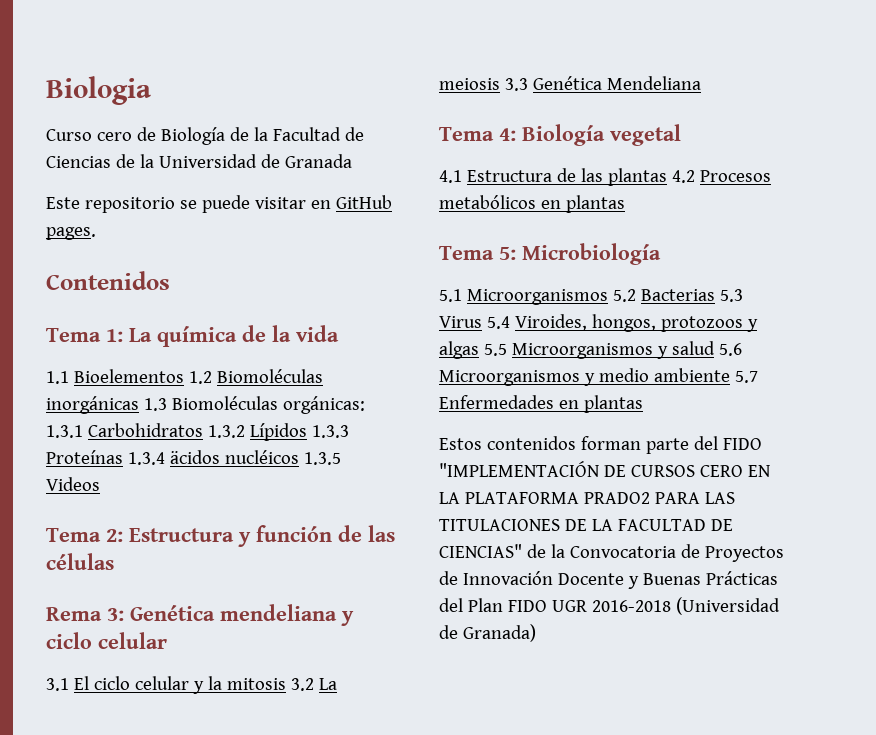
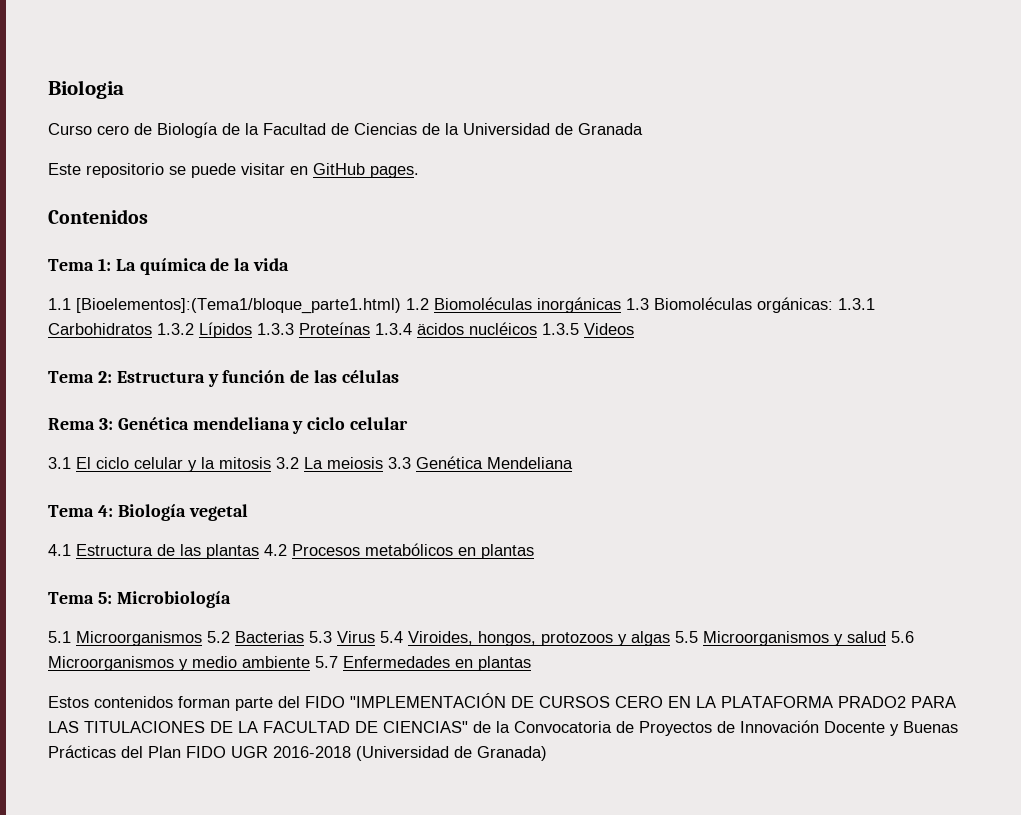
[73,369,184,383] Bioelementos -> [76,298,401,314] [Bioelementos]:(Tema1/bloque_parte1.html)

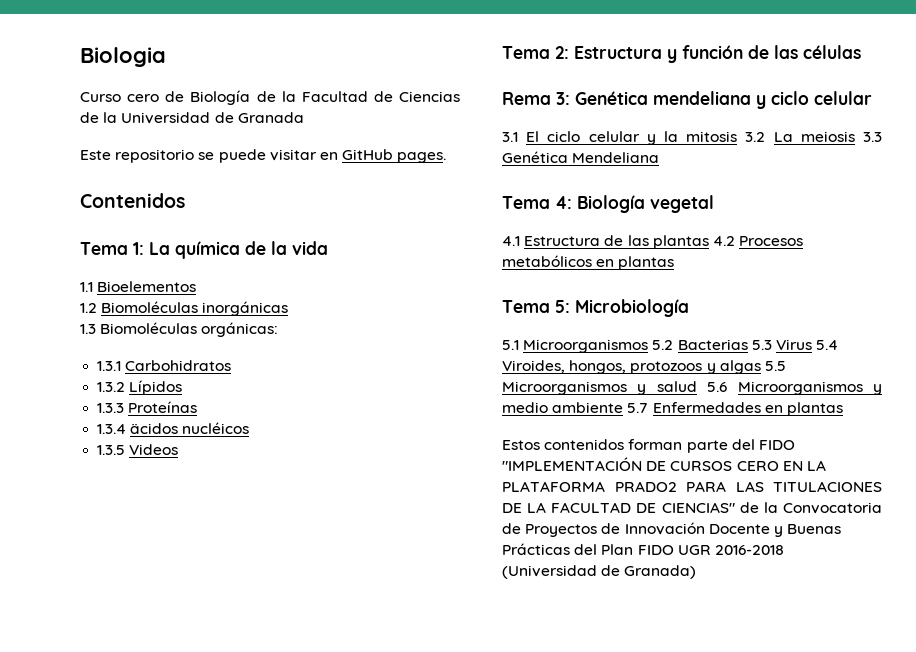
[76,298,401,314] [Bioelementos]:(Tema1/bloque_parte1.html) -> [97,281,197,292] Bioelementos //
(621, 305) none -> (289, 308) //
(833, 305) none -> (279, 329) //
(152, 329) none -> (232, 365) //
(252, 330) none -> (183, 387) //
(370, 328) none -> (198, 407) //
(537, 328) none -> (250, 428) //

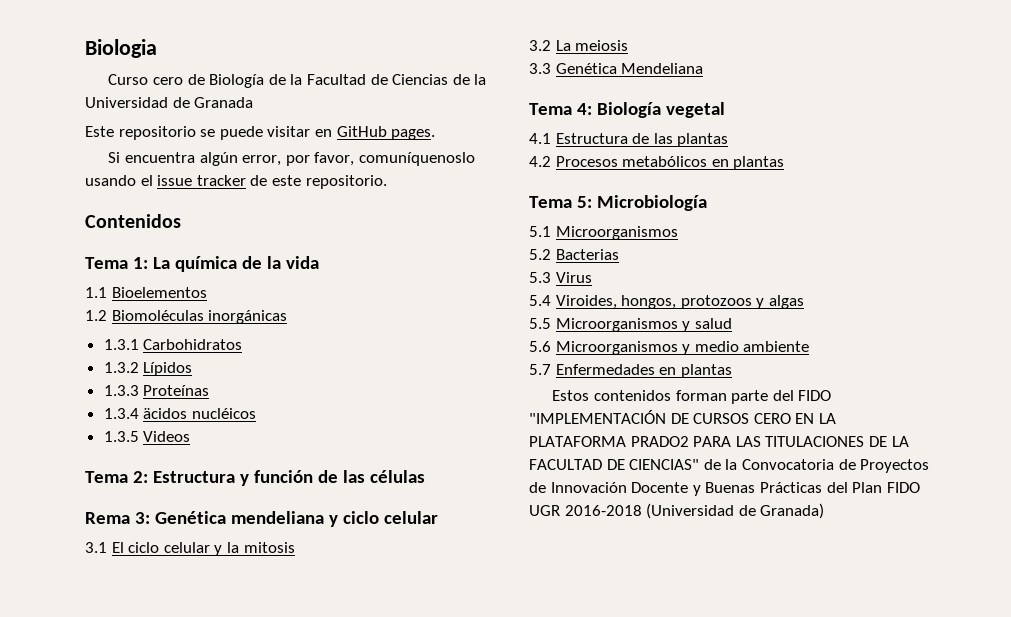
(447, 157) none -> [108,152,476,166] [85,175,387,189] // Si encuentra algún error, por favor, comuníquenoslo usando el issue tracker de este repositorio.
[80,322,279,337] // 1.3 Biomoléculas orgánicas: -> (288, 317) none
(738, 136) none -> (295, 547) //
(855, 136) none -> (629, 45) //
(709, 242) none -> (729, 140) //
(649, 346) none -> (678, 233) //
(748, 344) none -> (619, 254) //
(812, 344) none -> (592, 277) //
(761, 367) none -> (804, 302) //
(697, 386) none -> (732, 323) //
(624, 407) none -> (810, 346) //

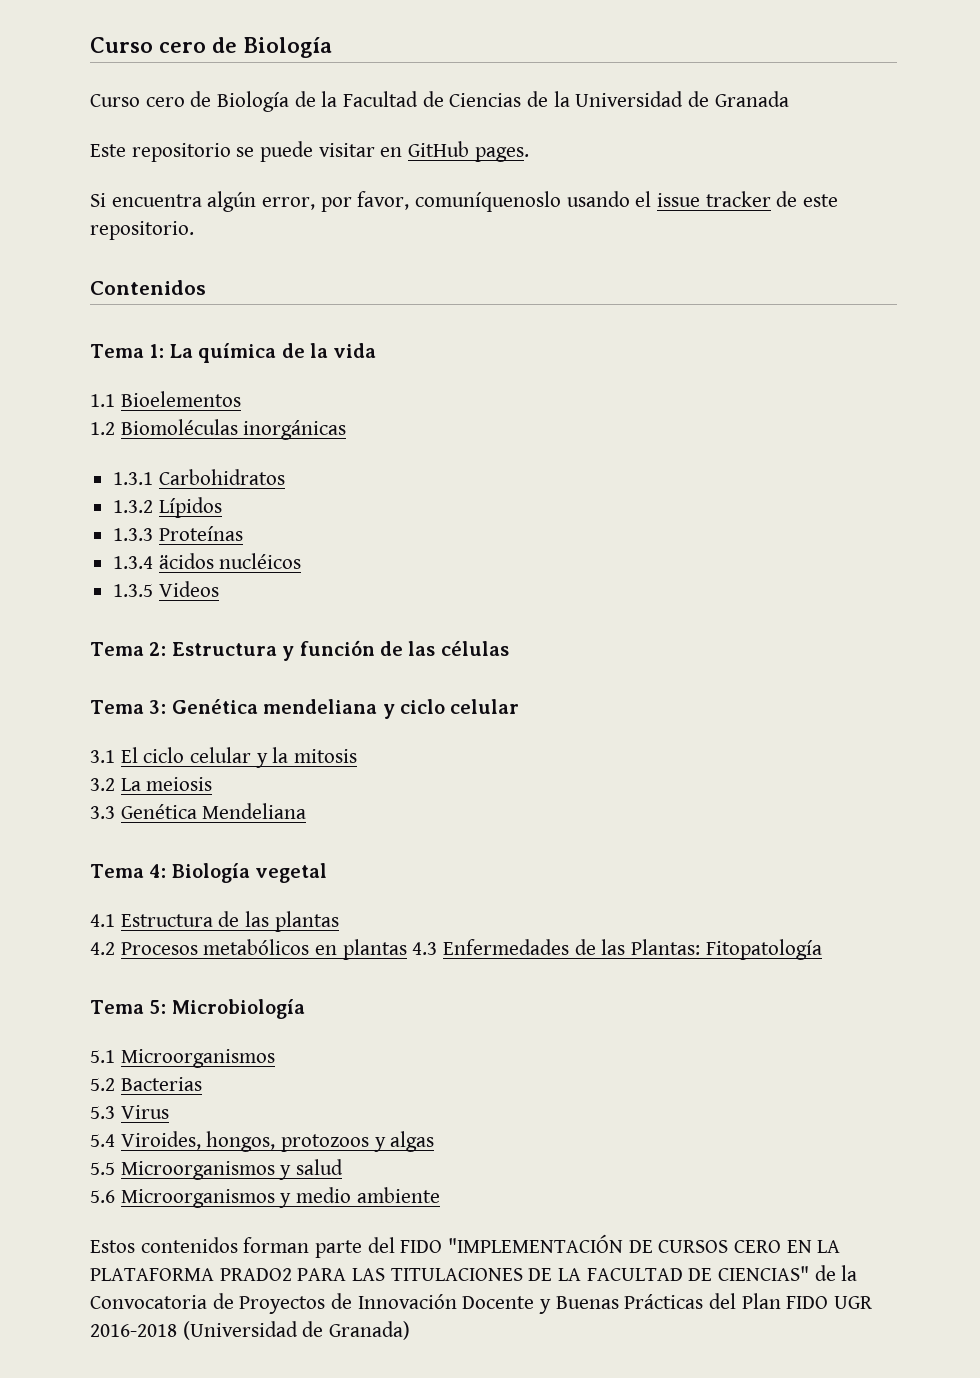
[85,39,157,58] Biologia -> [90,37,332,58] Curso cero de Biología
[85,512,130,524] Rema -> [90,700,144,714] Tema
(785, 163) none -> [412,939,822,960] 4.3 Enfermedades de las Plantas: Fitopatología
[529,364,732,378] // 5.7 Enfermedades en plantas -> (440, 1195) none

